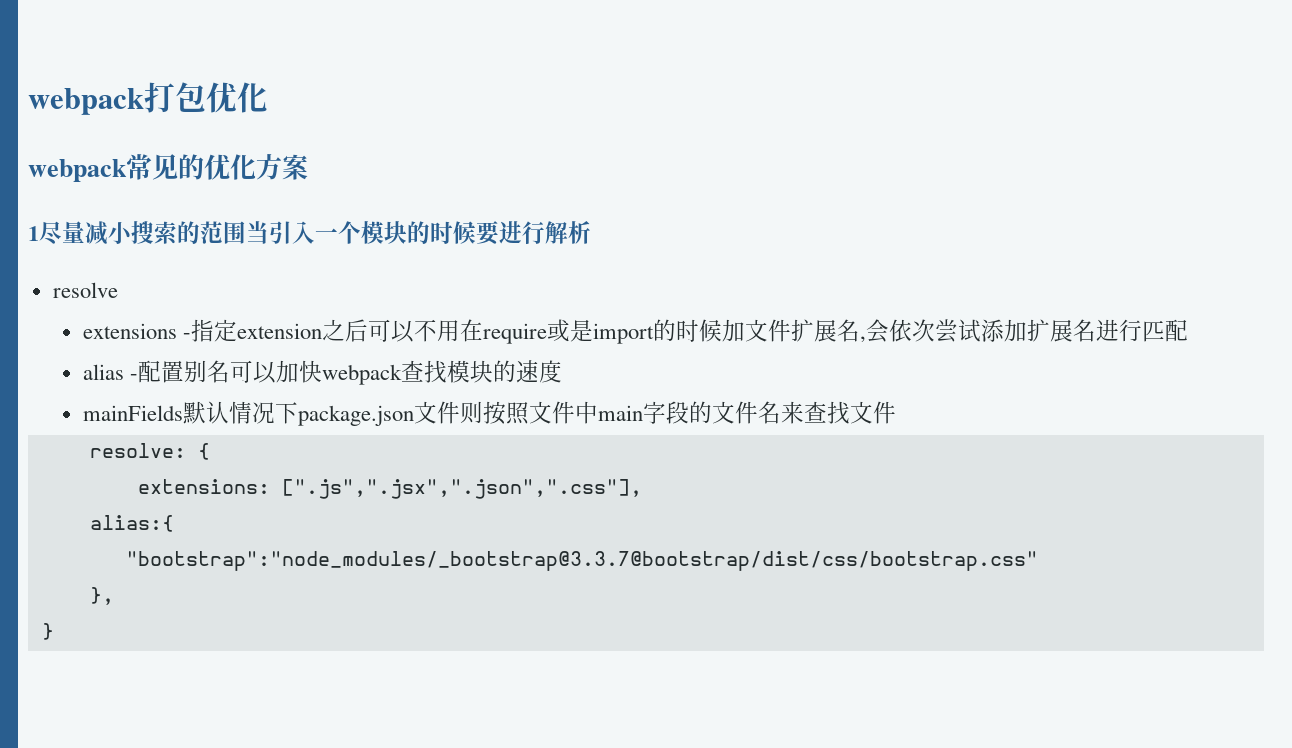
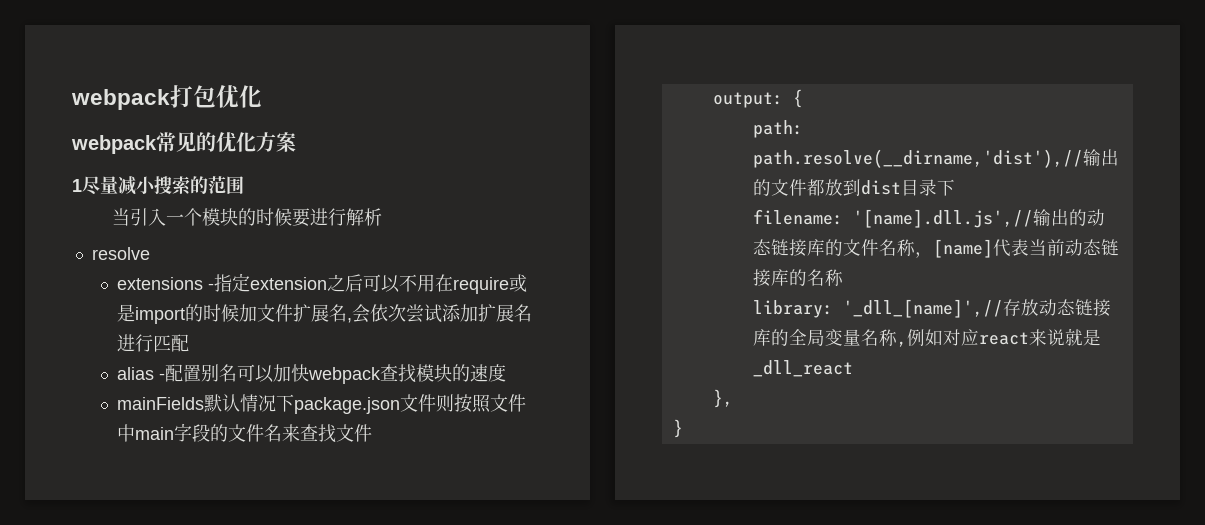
(246, 232) none -> (244, 185) //
[89,443,186,458] resolve: -> [712,92,783,108] output:
[137,479,642,499] [89,515,174,532] [125,551,1038,571] extensions: [".js",".jsx",".json",".css"], // alias:{ // "bootstrap":"node_modules/_bootstrap@3.3.7@bootstrap/dist/css/bootstrap.css" -> [752,120,803,138] [752,149,1119,168] [752,179,955,196] [752,209,1105,228] [752,239,1119,258] [752,269,843,287] [752,299,1111,318] [752,328,1101,347] [752,360,853,377] path: path.resolve(__dirname,'dist'),//输出的文件都放到dist目录下 // filename: '[name].dll.js',//输出的动态链接库的文件名称，[name]代表当前动态链接库的名称 // library: '_dll_[name]',//存放动态链接库的全局变量名称,例如对应react来说就是_dll_react

